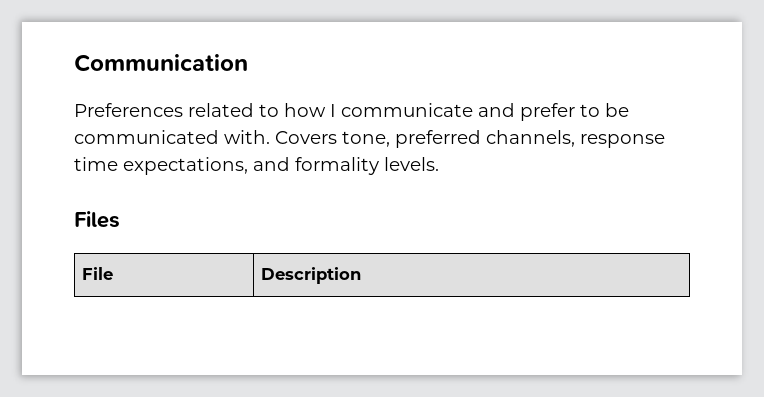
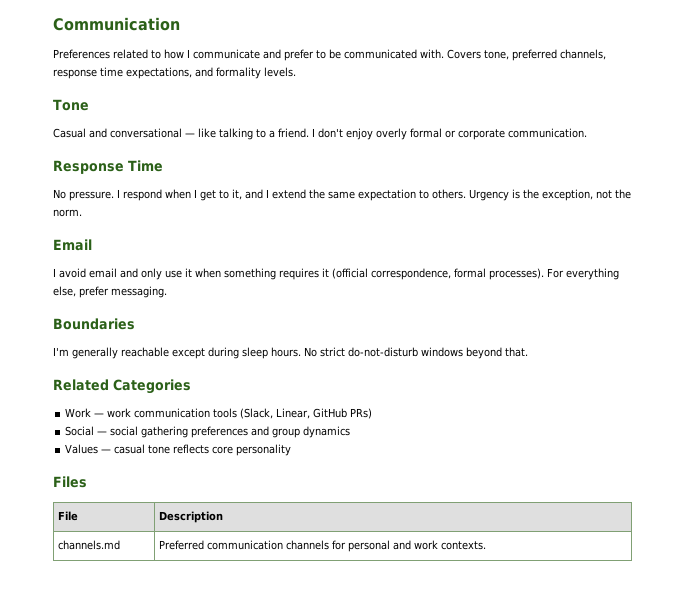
[74,211,120,228] [82,267,114,280] [261,267,362,284] Files // File | Description -> [53,99,89,111] [53,128,587,140] [53,160,163,174] [53,189,631,201] [53,209,82,217] [53,239,92,251] [53,268,619,280] [53,286,167,298] [53,318,135,330] [53,347,528,359] [53,379,191,394] [65,408,373,419] [65,426,351,438] [65,444,292,456] [53,476,87,488] [58,511,79,521] [159,511,224,523] [58,540,121,550] [159,540,487,552] Tone // Casual and conversational — like talking to a friend. I don't enjoy overly formal or corporate communication. // Response Time // No pressure. I respond when I get to it, and I extend the same expectation to others. Urgency is the exception, not the norm. // Email // I avoid email and only use it when something requires it (official correspondence, formal processes). For everything else, prefer messaging. // Boundaries // I'm generally reachable except during sleep hours. No strict do-not-disturb windows beyond that. // Related Categories // Work — work communication tools (Slack, Linear, GitHub PRs) // Social — social gathering preferences and group dynamics // Values — casual tone reflects core personality // Files // File | Description // channels.md | Preferred communication channels for personal and work contexts.

